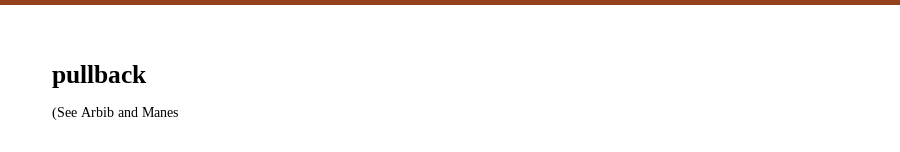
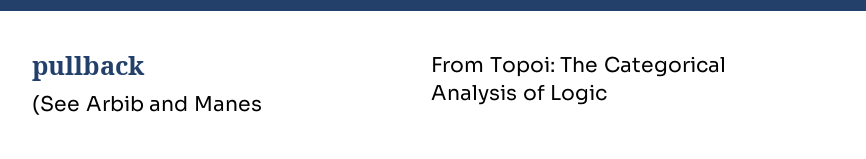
(178, 112) none -> [431,56,726,77] [431,84,608,105] // From Topoi: The Categorical Analysis of Logic

